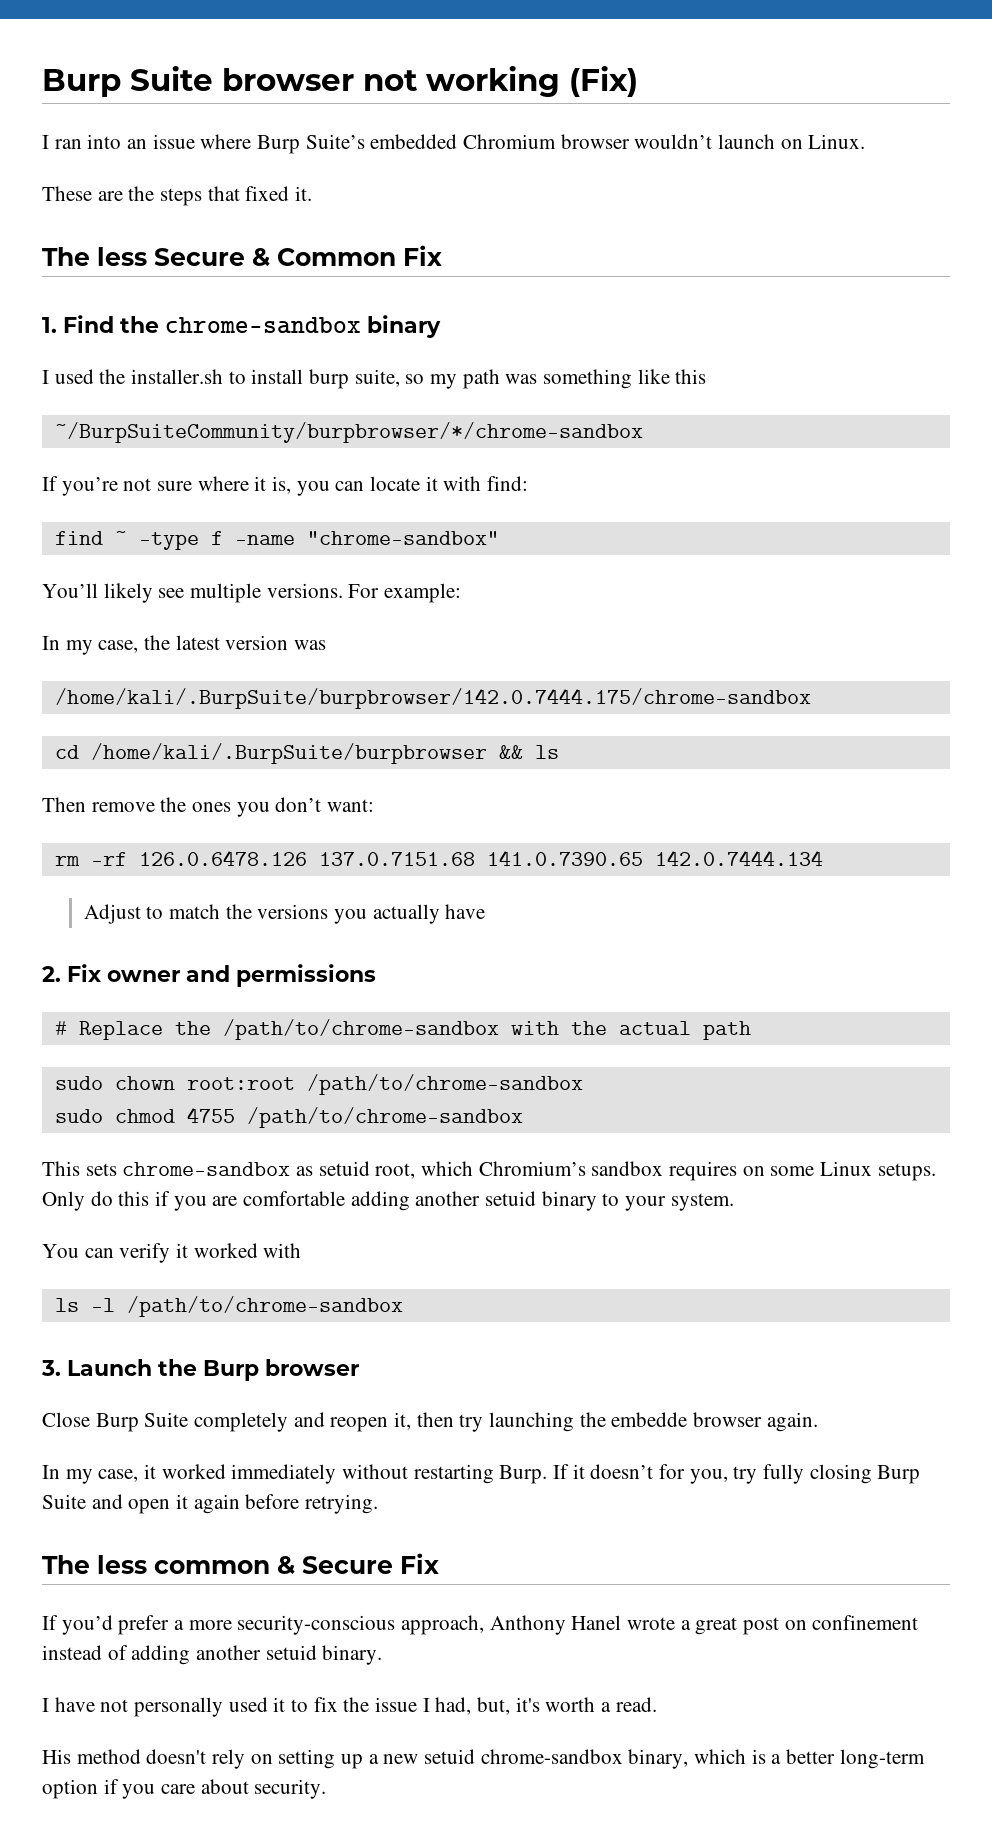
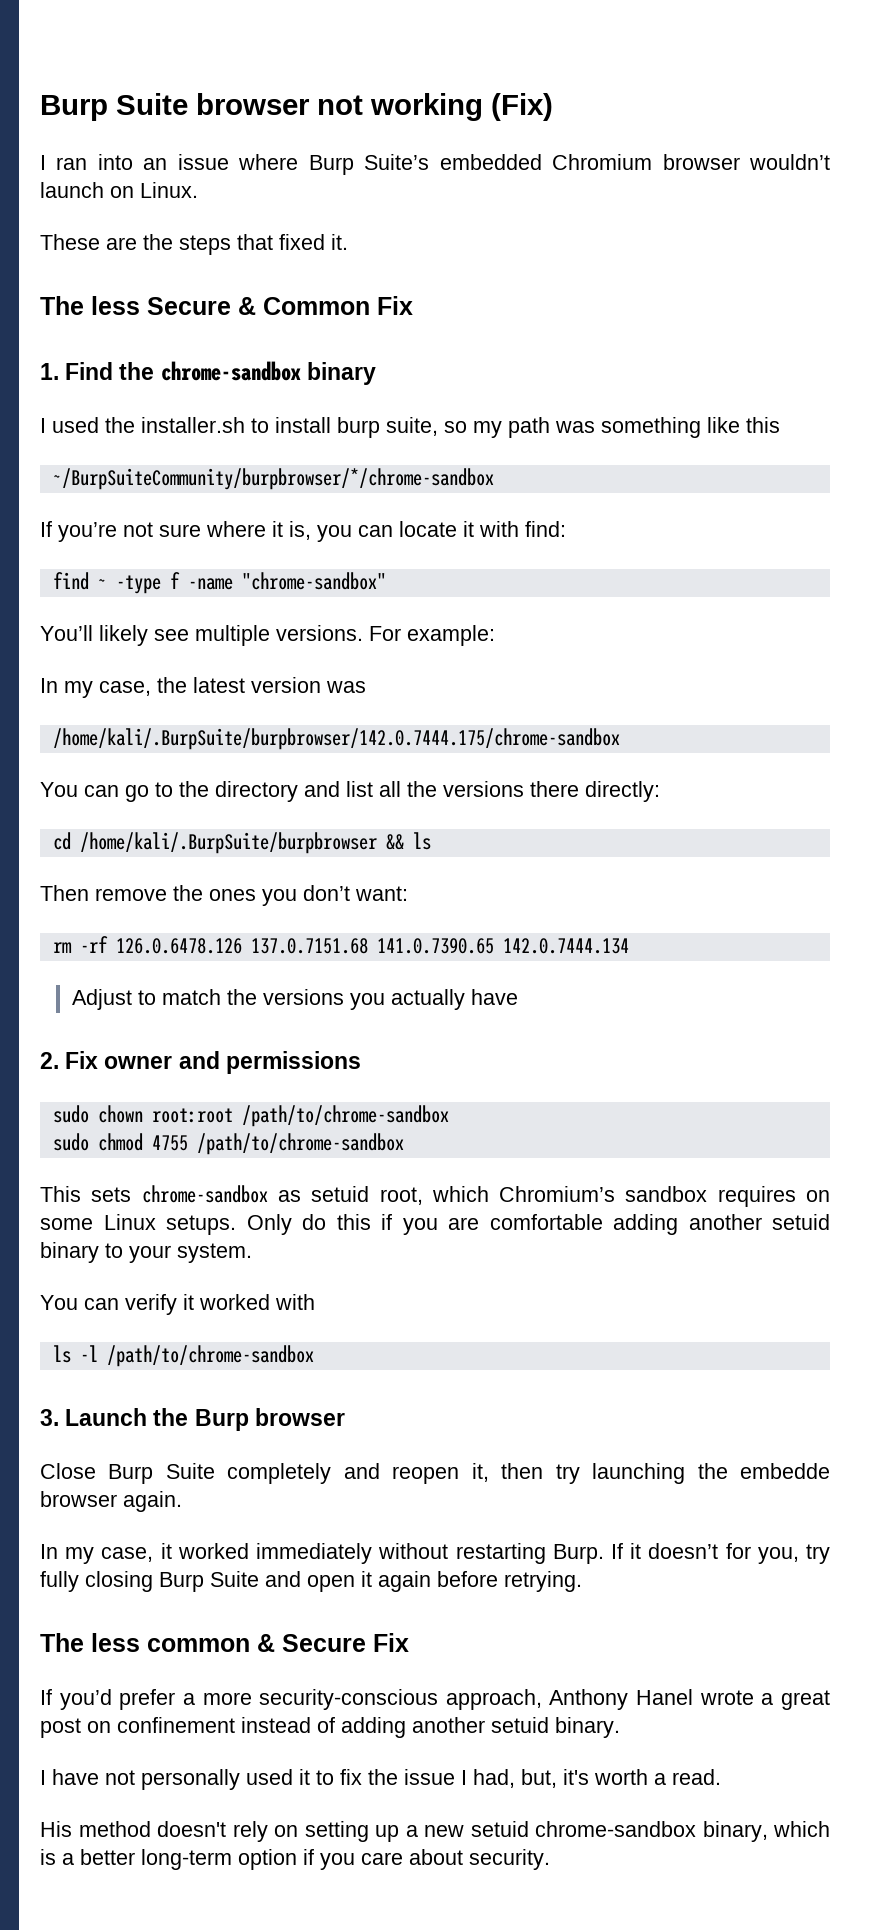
(811, 698) none -> [40,781,660,802] // You can go to the directory and list all the versions there directly:
[54,1019,751,1040] // # Replace the /path/to/chrome-sandbox with the actual path -> (361, 1062) none

